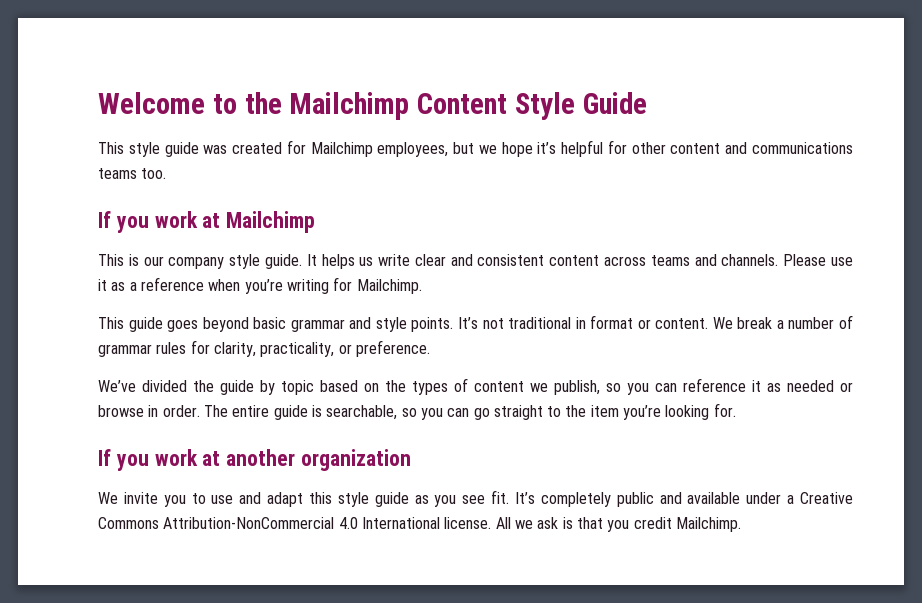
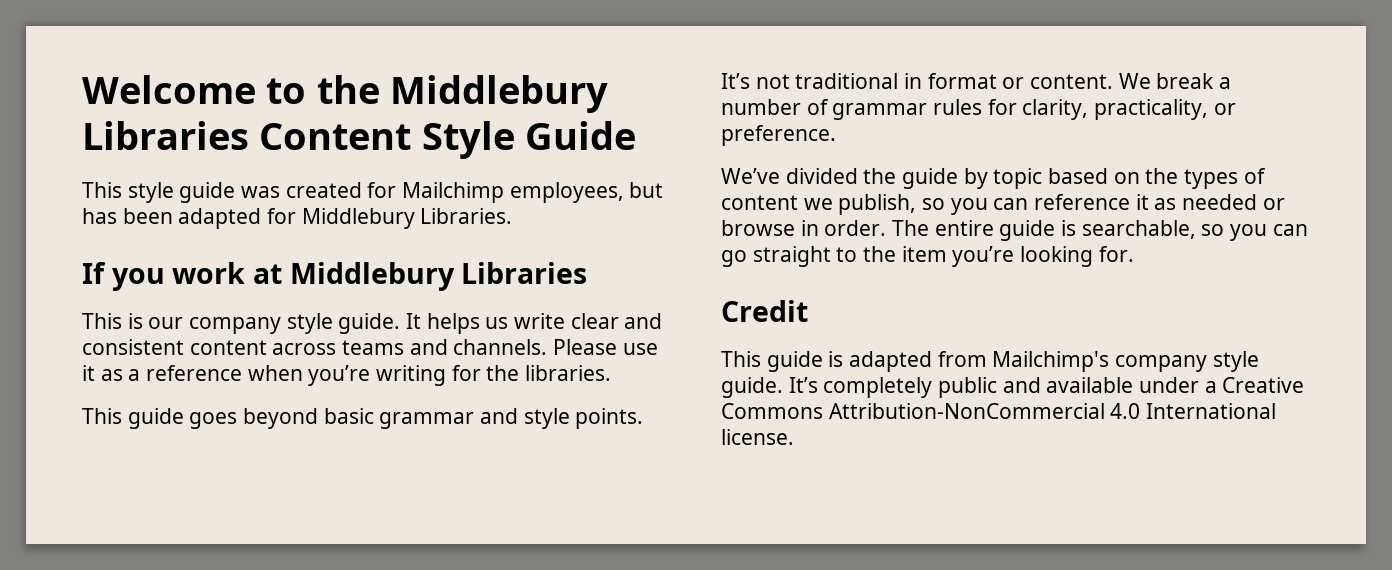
[289,92,410,120] Mailchimp -> [389,75,608,113] [82,121,249,150] Middlebury Libraries
[478,140,853,157] [98,168,167,179] [98,211,316,233] we hope it’s helpful for other content and communications teams too. // If you work at Mailchimp -> [82,208,513,229] [82,262,588,291] has been adapted for Middlebury Libraries. // If you work at Middlebury Libraries
[356,279,422,294] Mailchimp. -> [486,365,612,381] the libraries.
[98,449,412,471] [98,490,510,507] If you work at another organization // We invite you to use and adapt this style guide as you see fit. -> [721,300,808,322] [721,351,1259,372] [721,377,783,398] Credit // This guide is adapted from Mailchimp's company style guide.
[495,517,741,532] All we ask is that you credit Mailchimp. -> (794, 437) none

